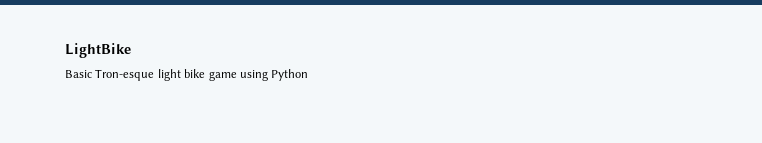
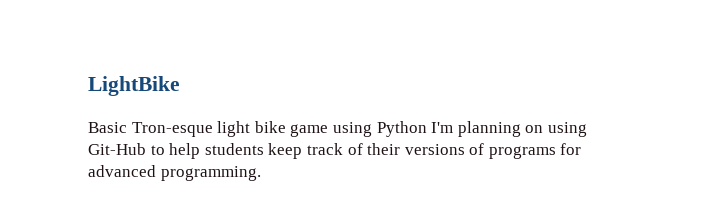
(309, 75) none -> [431,121,587,137] [88,143,582,159] [88,165,261,181] I'm planning on using Git-Hub to help students keep track of their versions of programs for advanced programming.

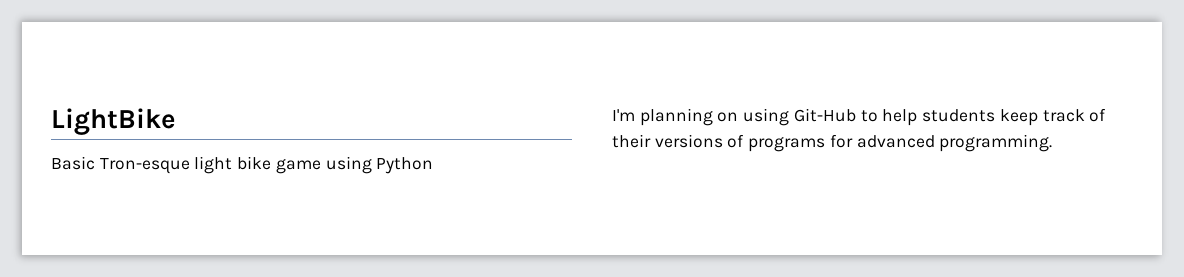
(427, 129) none -> (434, 165) //

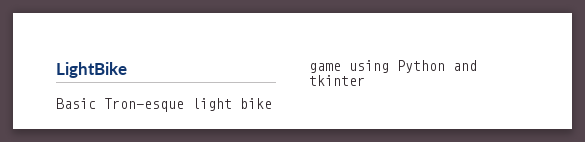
[612,108,1107,126] [612,134,1053,152] // I'm planning on using Git-Hub to help students keep track of their versions of programs for advanced programming. -> [453,60,477,71] [309,75,365,86] and tkinter

